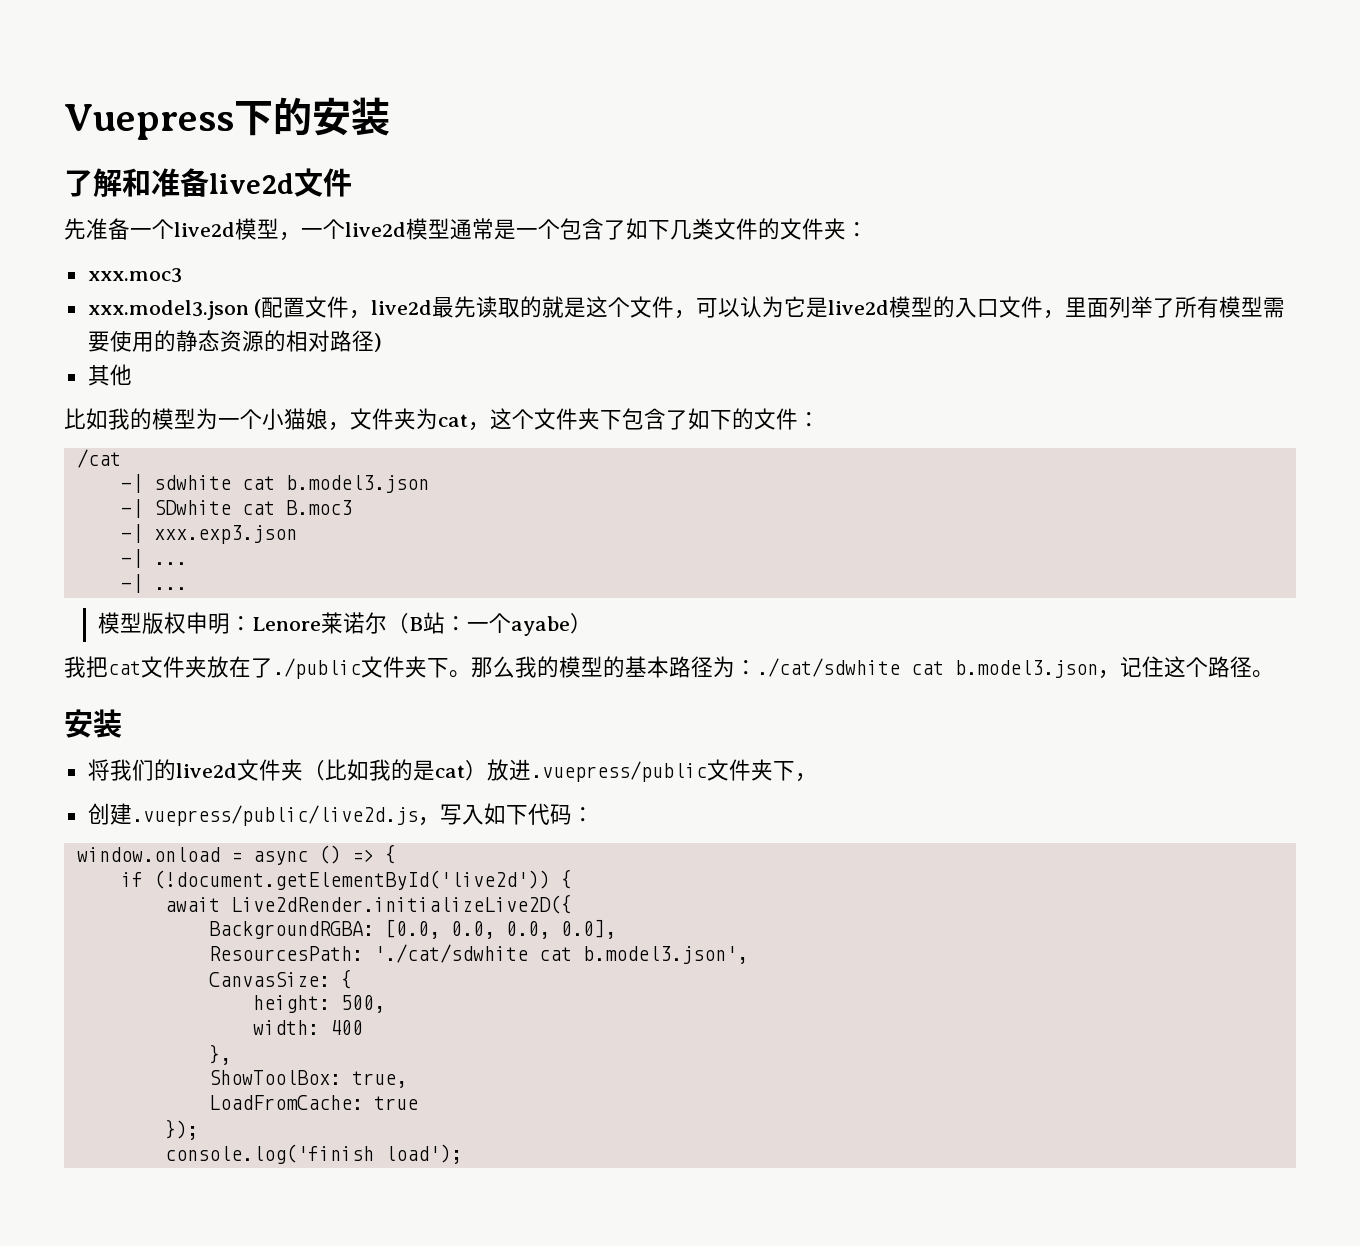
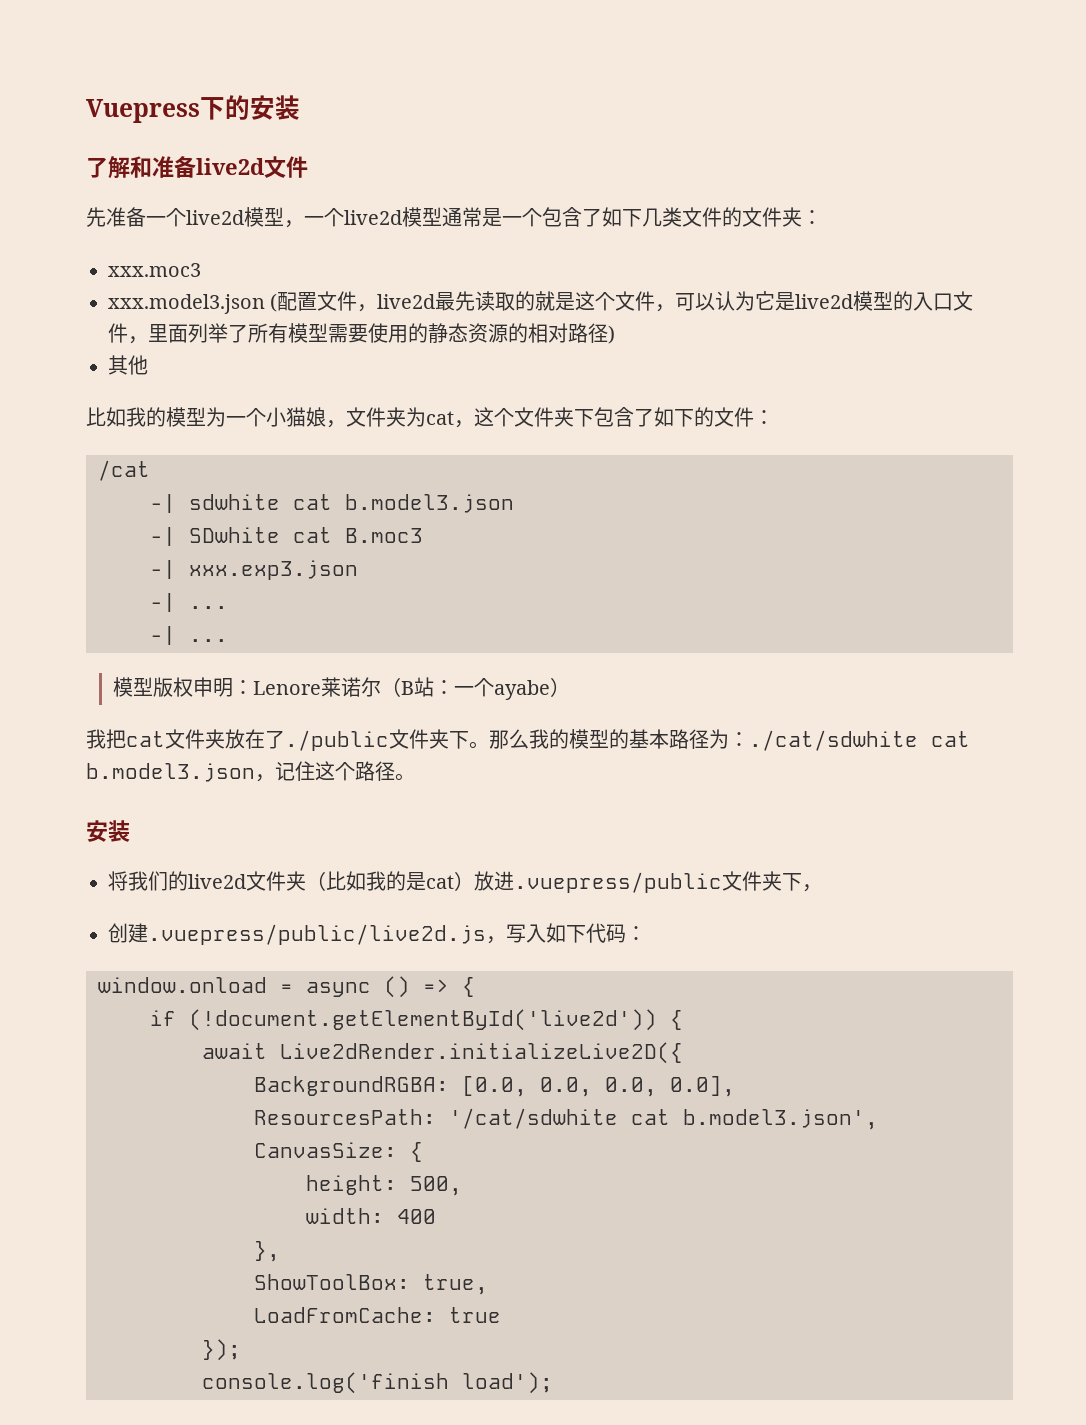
[373,944,528,963] './cat/sdwhite -> [449,1108,618,1129] '/cat/sdwhite

